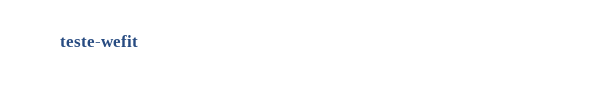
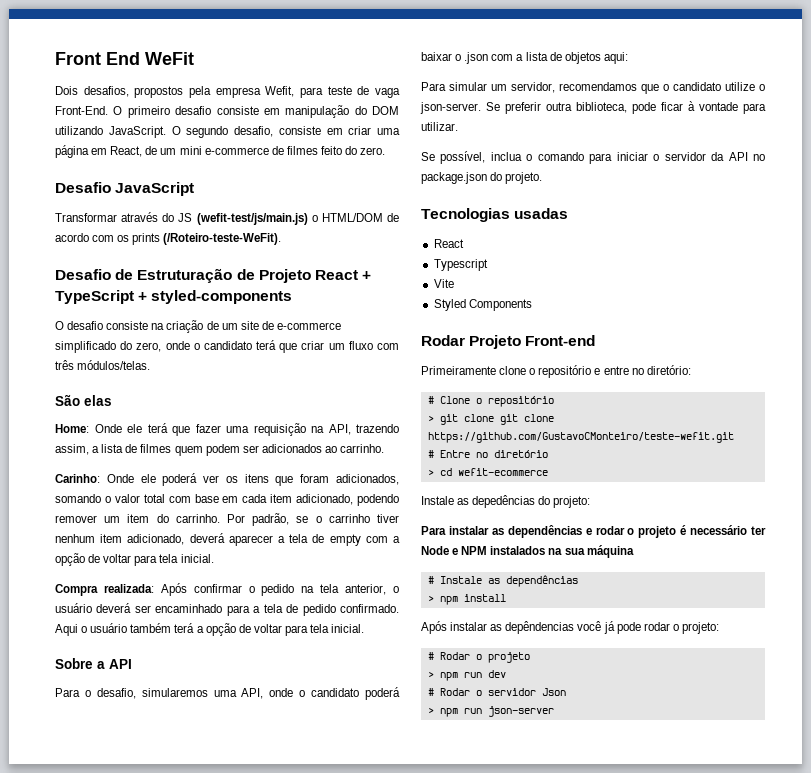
[60,35,138,47] teste-wefit -> [55,52,194,65] [55,86,401,98] [55,105,399,118] [55,126,400,138] [55,145,386,158] [55,182,195,196] [55,212,400,225] [55,233,282,245] [55,268,372,283] [55,290,293,304] [55,320,341,333] [55,340,400,353] [55,360,151,370] [55,394,112,406] [55,423,399,436] [55,444,385,456] [55,473,399,486] [55,494,399,506] [55,513,399,526] [55,533,400,546] [55,553,214,566] [55,583,400,596] [55,603,400,616] [55,623,365,636] [55,658,132,669] [55,687,400,700] [421,52,628,64] [421,82,765,94] [420,101,766,114] [421,122,458,131] [421,151,765,164] [421,172,543,184] [421,208,569,222] [433,239,464,248] [433,259,488,271] [433,279,454,288] [433,299,532,311] [421,335,596,349] [421,365,691,378] [427,396,554,407] [427,414,554,425] [427,432,734,443] [427,450,548,458] [427,468,548,476] [421,495,591,508] [421,525,766,538] [421,545,634,558] [427,575,578,587] [427,594,506,605] [421,621,719,634] [427,652,530,663] [427,670,506,681] [427,688,566,696] [427,706,554,717] Front End WeFit // Dois desafios, propostos pela empresa Wefit, para teste de vaga Front-End. O primeiro desafio consiste em manipulação do DOM utilizando JavaScript. O segundo desafio, consiste em criar uma página em React, de um mini e-commerce de filmes feito do zero. // Desafio JavaScript // Transformar através do JS (wefit-test/js/main.js) o HTML/DOM de acordo com os prints (/Roteiro-teste-WeFit). // Desafio de Estruturação de Projeto React + TypeScript + styled-components // O desafio consiste na criação de um site de e-commerce simplificado do zero, onde o candidato terá que criar um fluxo com três módulos/telas. // São elas // Home: Onde ele terá que fazer uma requisição na API, trazendo assim, a lista de filmes quem podem ser adicionados ao carrinho. // Carinho: Onde ele poderá ver os itens que foram adicionados, somando o valor total com base em cada item adicionado, podendo remover um item do carrinho. Por padrão, se o carrinho tiver nenhum item adicionado, deverá aparecer a tela de empty com a opção de voltar para tela inicial. // Compra realizada: Após confirmar o pedido na tela anterior, o usuário deverá ser encaminhado para a tela de pedido confirmado. Aqui o usuário também terá a opção de voltar para tela inicial. // Sobre a API // Para o desafio, simularemos uma API, onde o candidato poderá baixar o .json com a lista de objetos aqui: // Para simular um servidor, recomendamos que o candidato utilize o json-server. Se preferir outra biblioteca, pode ficar à vontade para utilizar. // Se possível, inclua o comando para iniciar o servidor da API no package.json do projeto. // Tecnologias usadas // React // Typescript // Vite // Styled Components // Rodar Projeto Front-end // Primeiramente clone o repositório e entre no diretório: // # Clone o repositório // > git clone git clone https://github.com/GustavoCMonteiro/teste-wefit.git // # Entre no diretório // > cd wefit-ecommerce // Instale as depedências do projeto: // Para instalar as dependências e rodar o projeto é necessário ter Node e NPM instalados na sua máquina // # Instale as dependências // > npm install // Após instalar as depêndencias você já pode rodar o projeto: // # Rodar o projeto // > npm run dev // # Rodar o servidor Json // > npm run json-server

